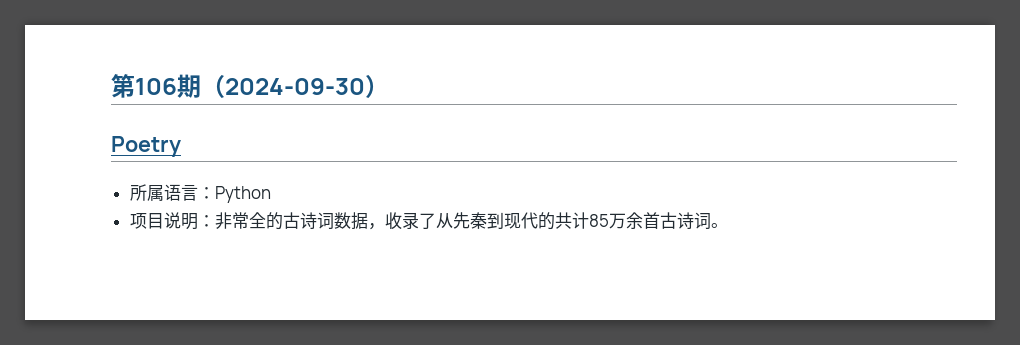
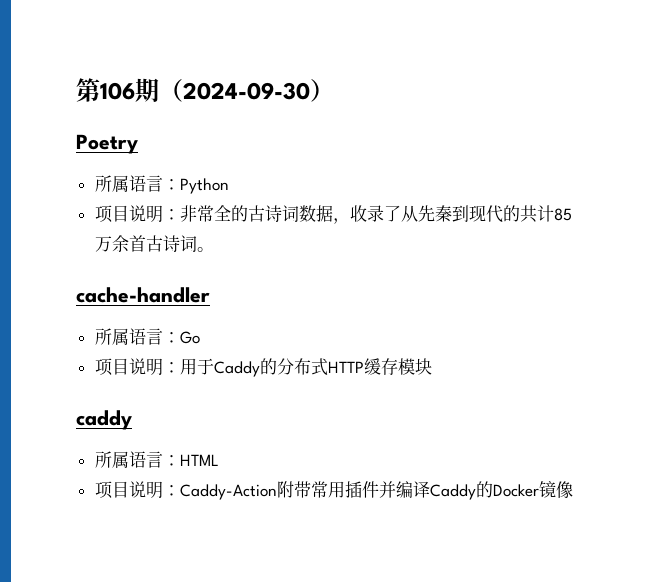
(728, 225) none -> [76,287,210,303] [94,328,200,345] [94,358,432,377] [76,410,132,430] [94,451,219,468] [94,480,573,500] // cache-handler // 所属语言：Go // 项目说明：用于Caddy的分布式HTTP缓存模块 // caddy // 所属语言：HTML // 项目说明：Caddy-Action附带常用插件并编译Caddy的Docker镜像

